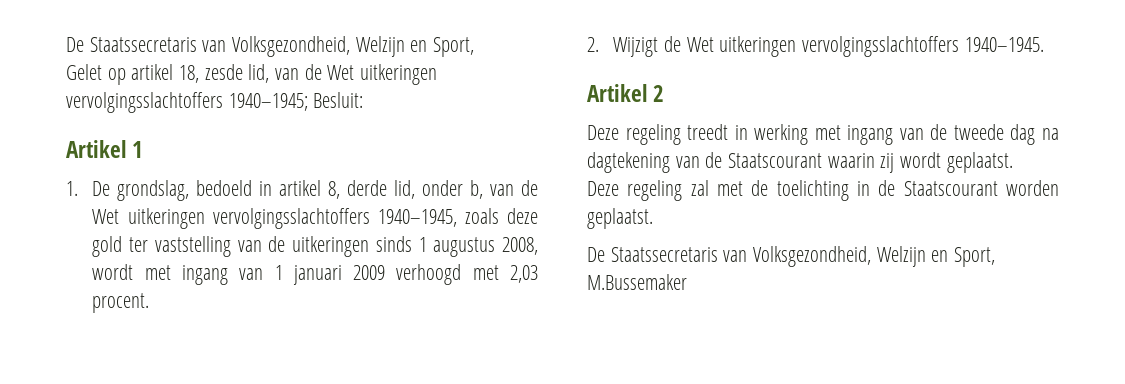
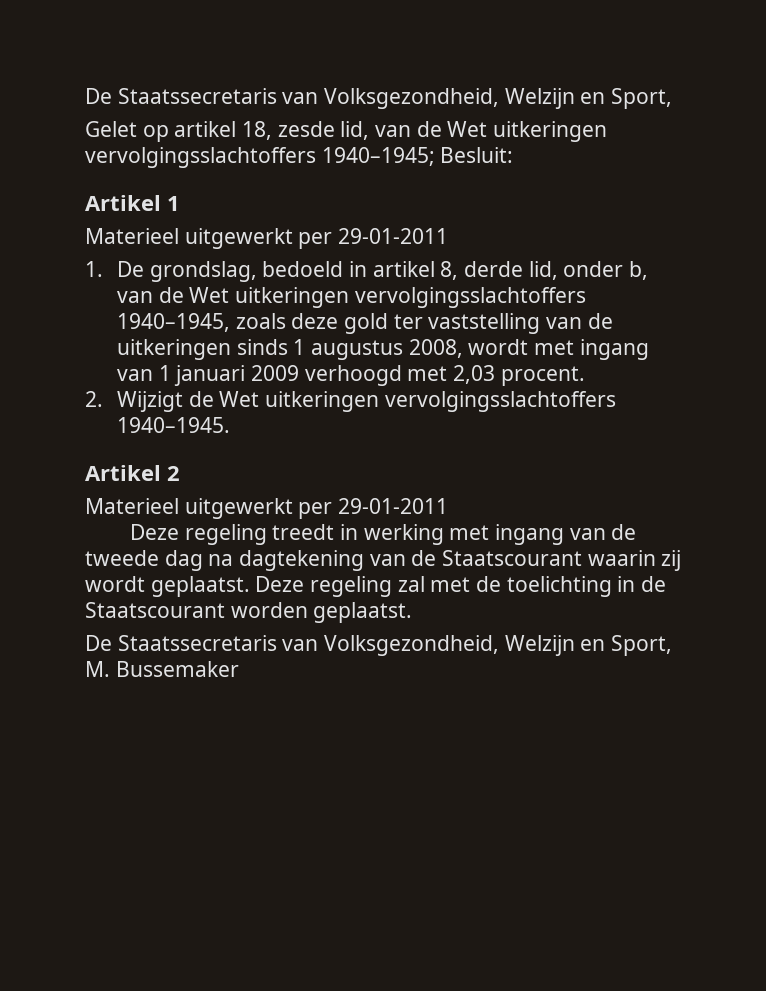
(144, 149) none -> [85,228,449,249] // Materieel uitgewerkt per 29-01-2011
(665, 93) none -> [85,498,449,519] // Materieel uitgewerkt per 29-01-2011
(1013, 162) // -> (250, 586) none
[587,274,687,290] M.Bussemaker -> [85,661,239,677] M. Bussemaker

